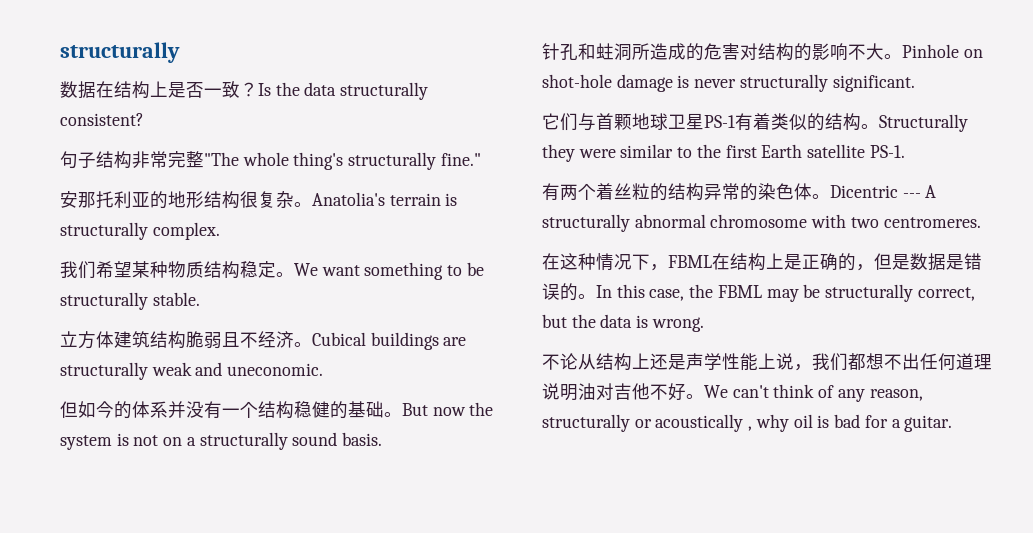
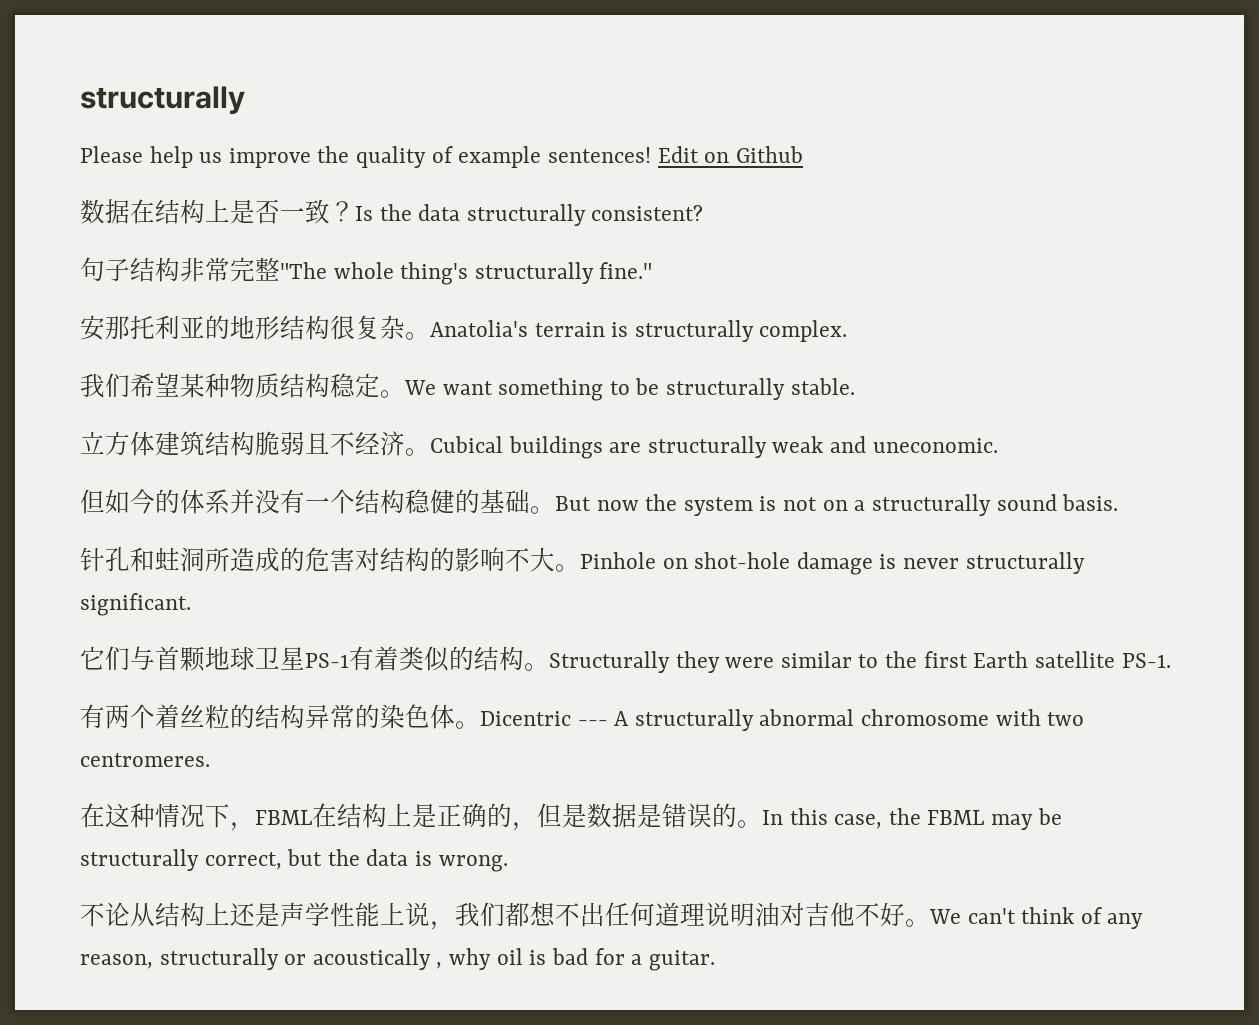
[60,42,180,63] structurally -> [80,86,245,115] [80,146,803,168] structurally // Please help us improve the quality of example sentences! Edit on Github

